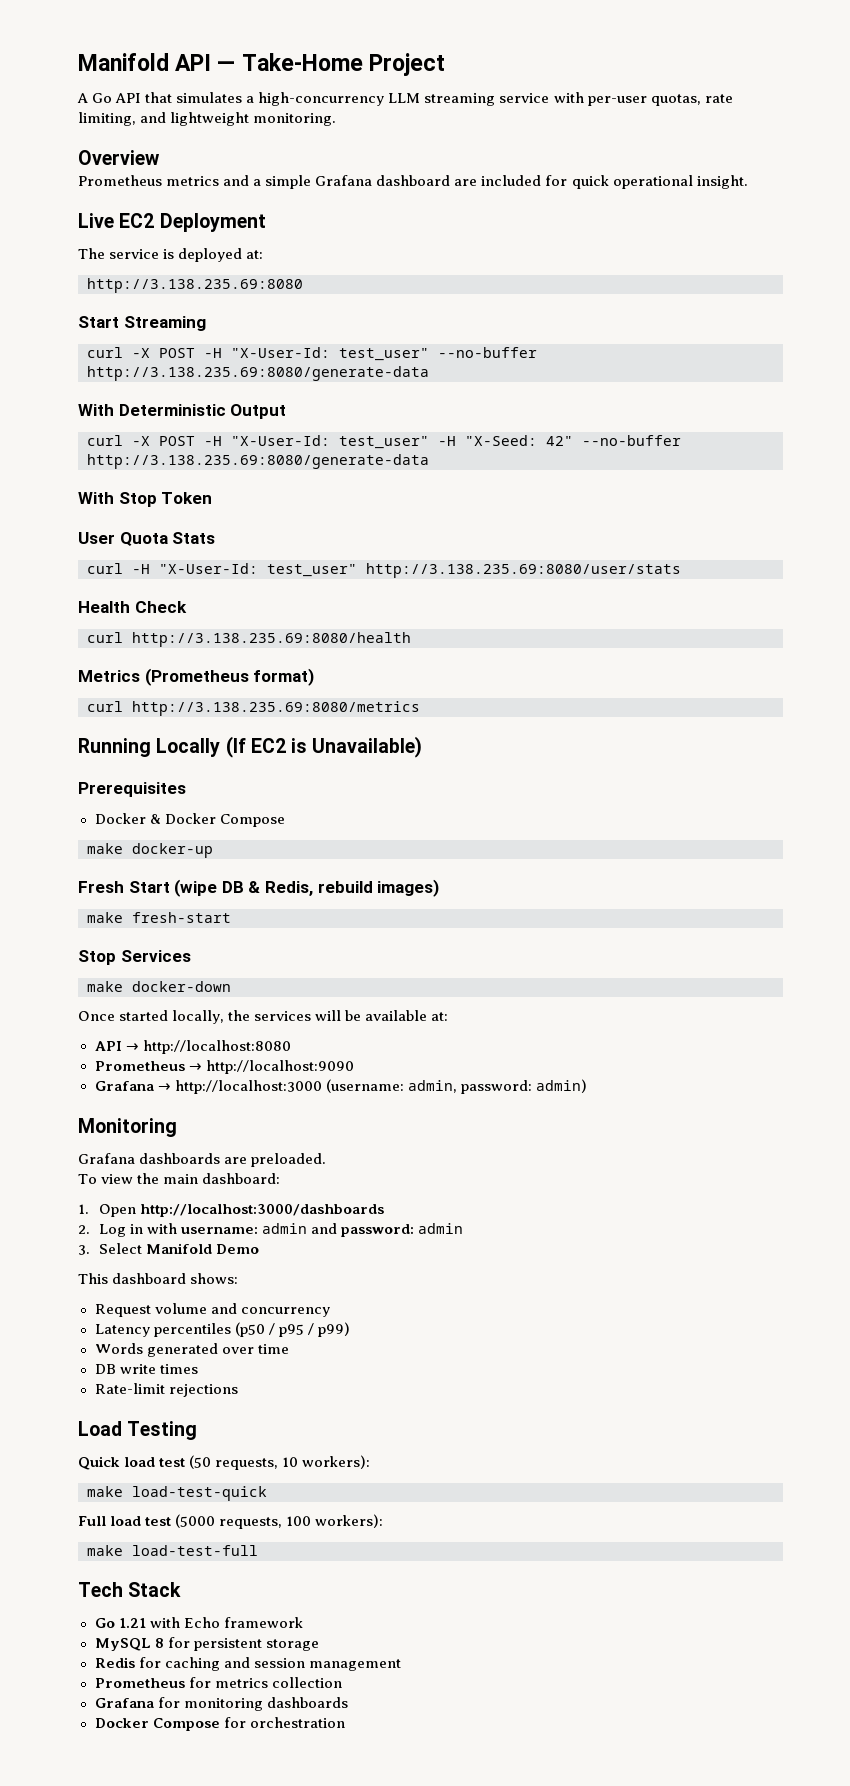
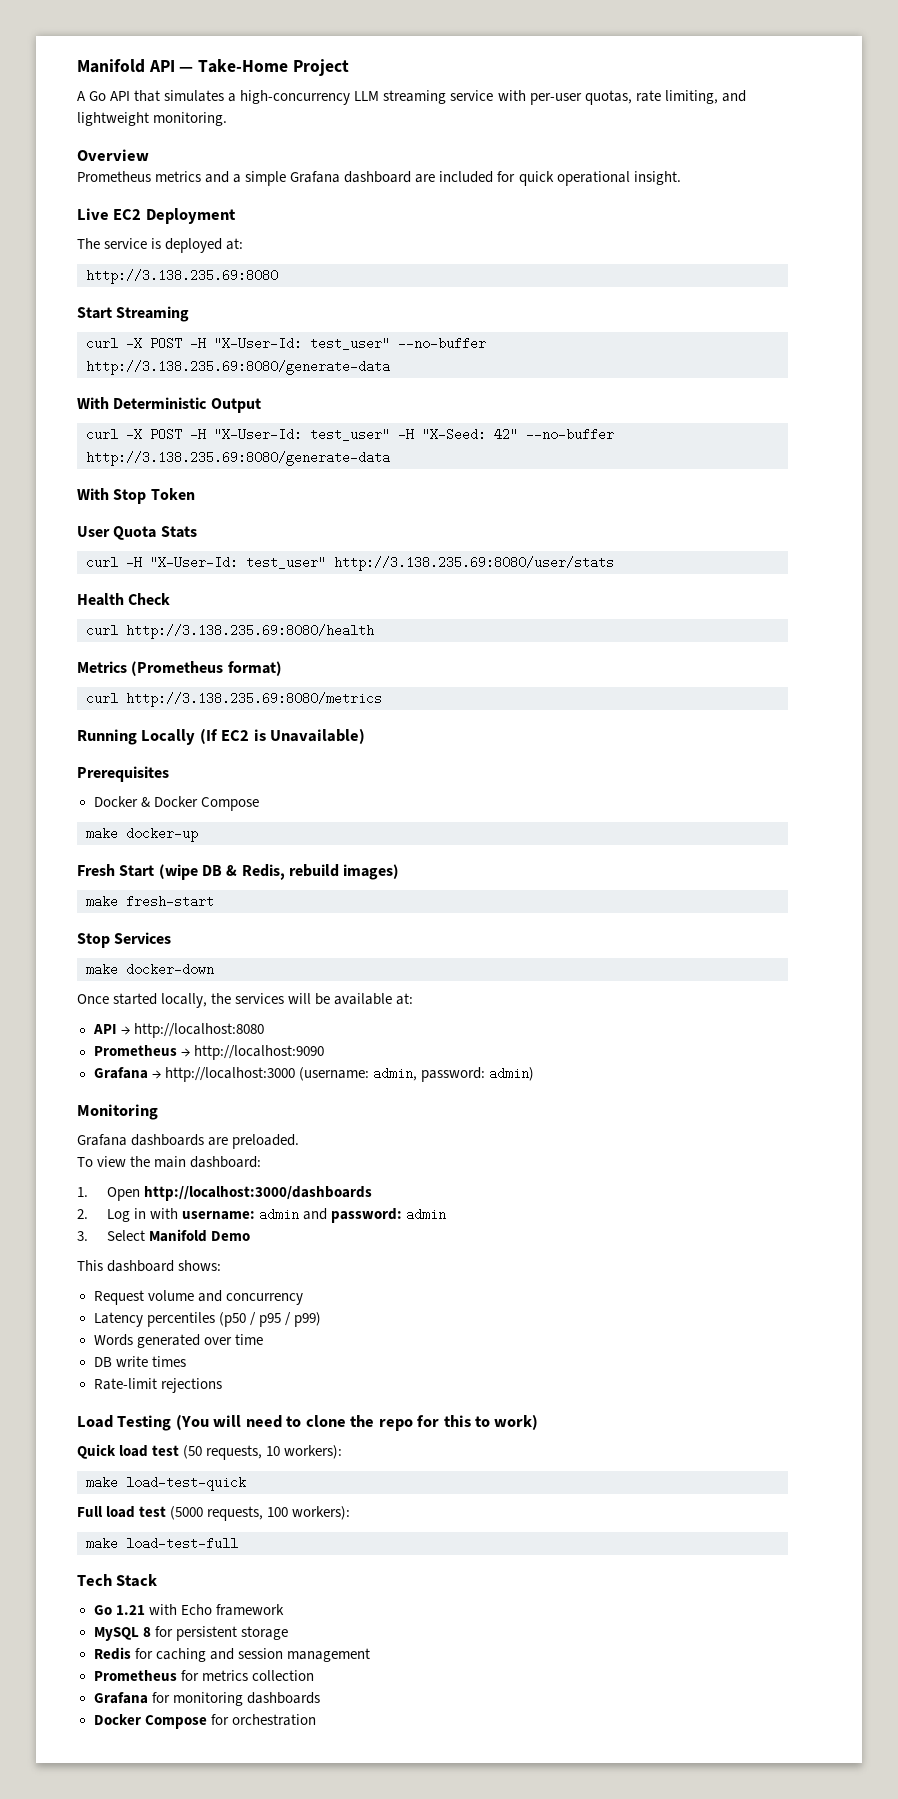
(198, 1430) none -> [175,1414,539,1431] (You will need to clone the repo for this to work)

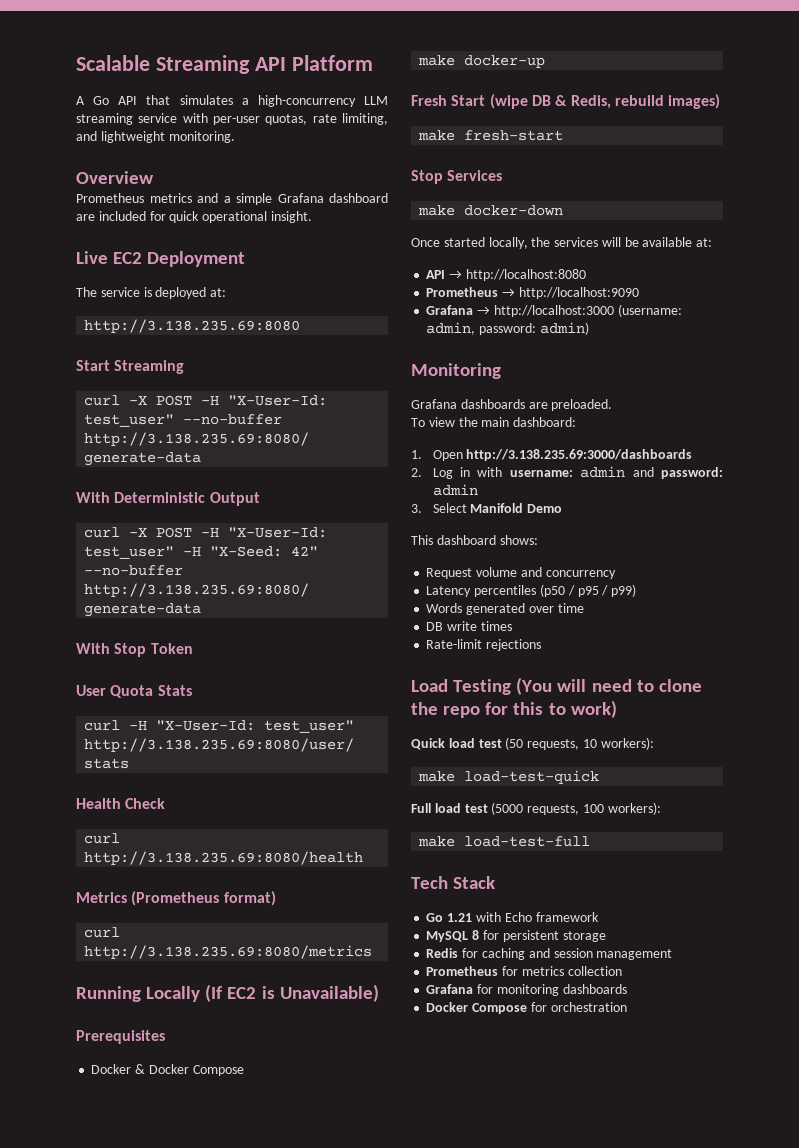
[77,59,349,76] Manifold API — Take-Home Project -> [76,55,373,74] Scalable Streaming API Platform
[143,1186,372,1201] http://localhost:3000/dashboards -> [466,449,693,461] http://3.138.235.69:3000/dashboards

